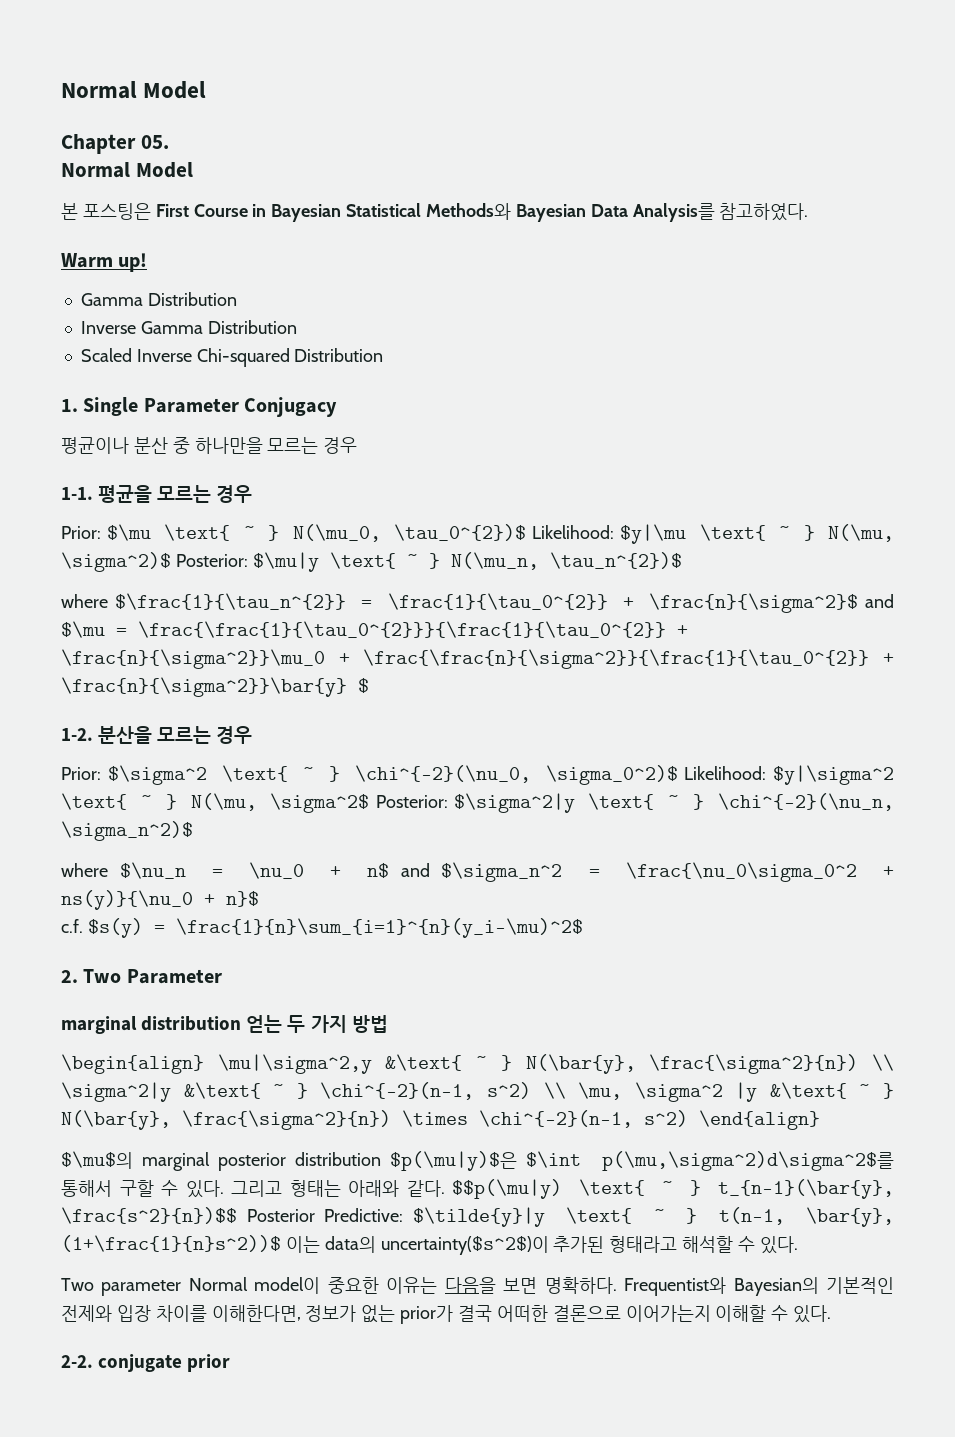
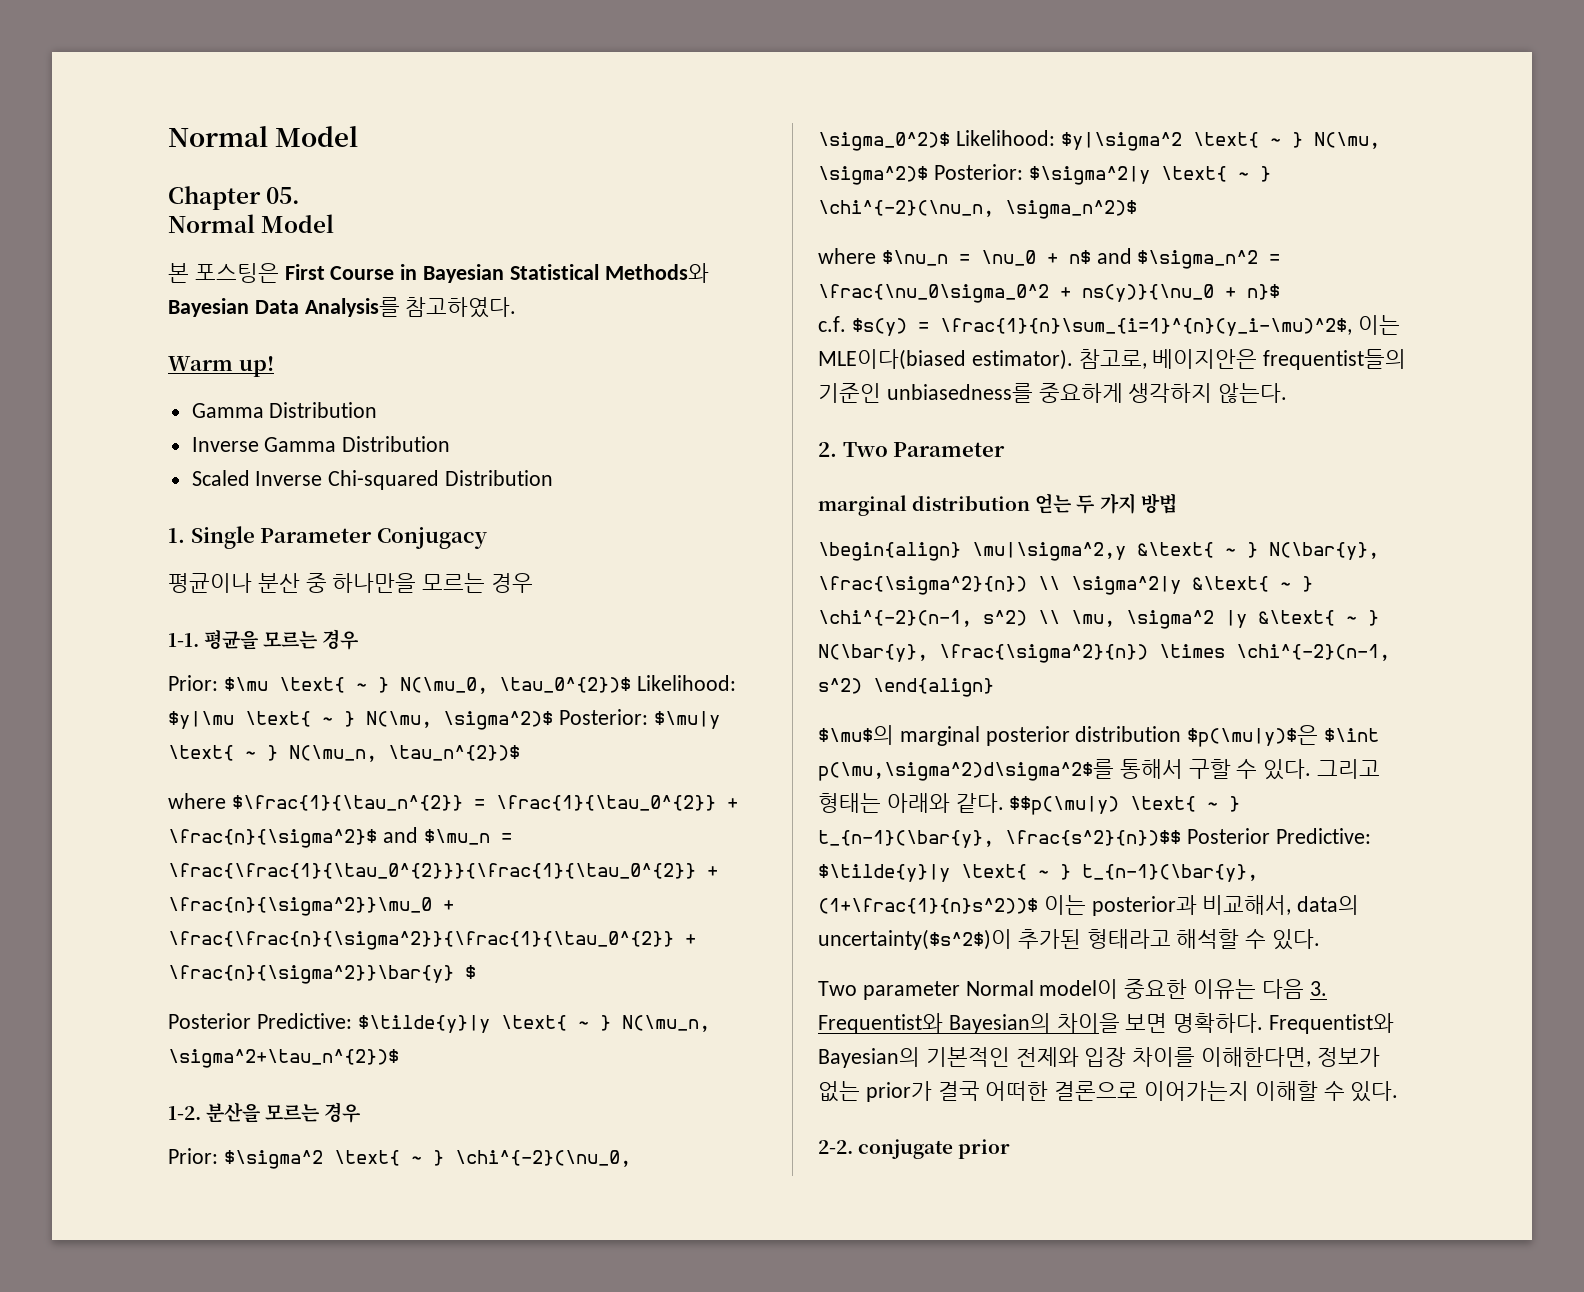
[61,621,105,638] $\mu -> [423,829,490,845] $\mu_n
(369, 685) none -> [168,1013,710,1033] [168,1049,399,1068] // Posterior Predictive: $\tilde{y}|y \text{ ~ } N(\mu_n, \sigma^2+\tau_n^{2})$
[270,793,370,813] \sigma^2$ -> [818,166,928,185] \sigma^2)$
[175,918,583,938] \frac{1}{n}\sum_{i=1}^{n}(y_i-\mu)^2$ -> [939,315,1400,336] [818,349,1407,370] [818,383,1288,403] \frac{1}{n}\sum_{i=1}^{n}(y_i-\mu)^2$, 이는 MLE이다(biased estimator). 참고로, 베이지안은 frequentist들의 기준인 unbiasedness를 중요하게 생각하지 않는다.
[718,1207,895,1227] [61,1235,320,1253] t(n-1, \bar{y}, (1+\frac{1}{n}s^2))$ 이는 -> [1082,864,1258,882] [818,895,1292,916] t_{n-1}(\bar{y}, (1+\frac{1}{n}s^2))$ 이는 posterior과 비교해서,
[444,1277,496,1294] 다음을 -> [1261,979,1327,999] [818,1013,1120,1034] 다음 3. Frequentist와 Bayesian의 차이을

